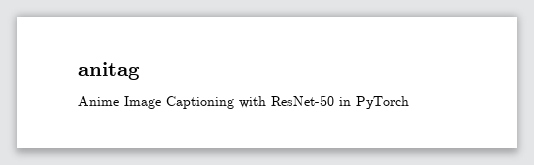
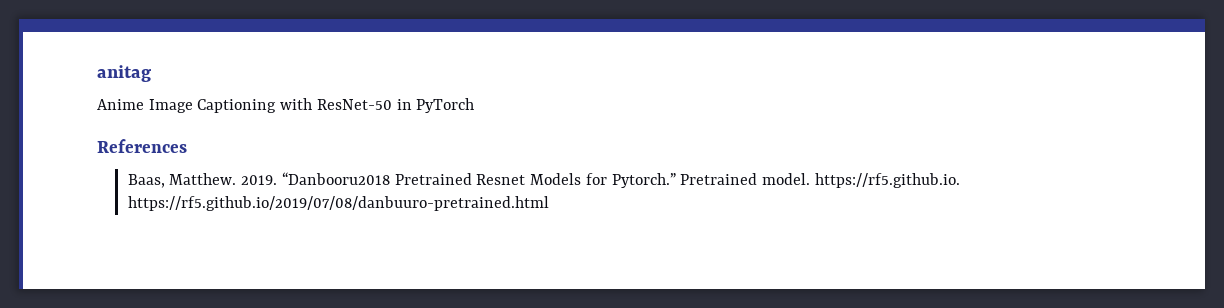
(409, 102) none -> [97,139,187,153] [127,172,960,188] [127,196,549,211] // References // Baas, Matthew. 2019. “Danbooru2018 Pretrained Resnet Models for Pytorch.” Pretrained model. https://rf5.github.io. https://rf5.github.io/2019/07/08/danbuuro-pretrained.html

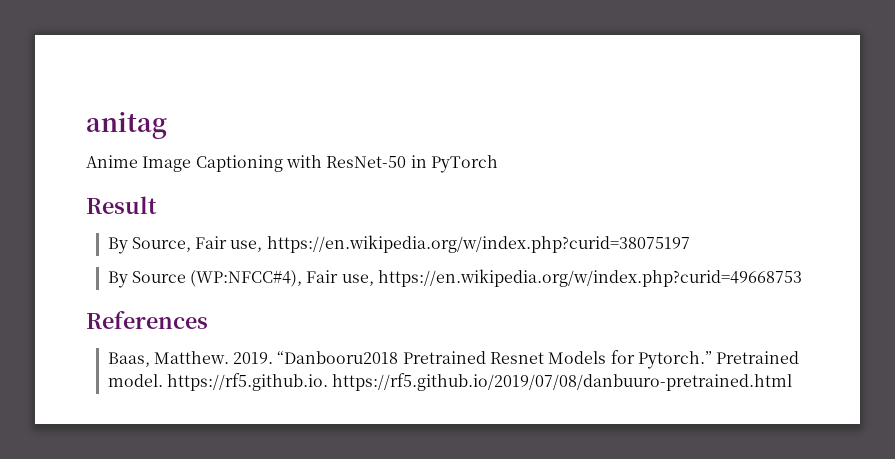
(475, 105) none -> [86,196,157,214] [107,235,690,254] [107,269,803,288] // Result // By Source, Fair use, https://en.wikipedia.org/w/index.php?curid=38075197 // By Source (WP:NFCC#4), Fair use, https://en.wikipedia.org/w/index.php?curid=49668753

